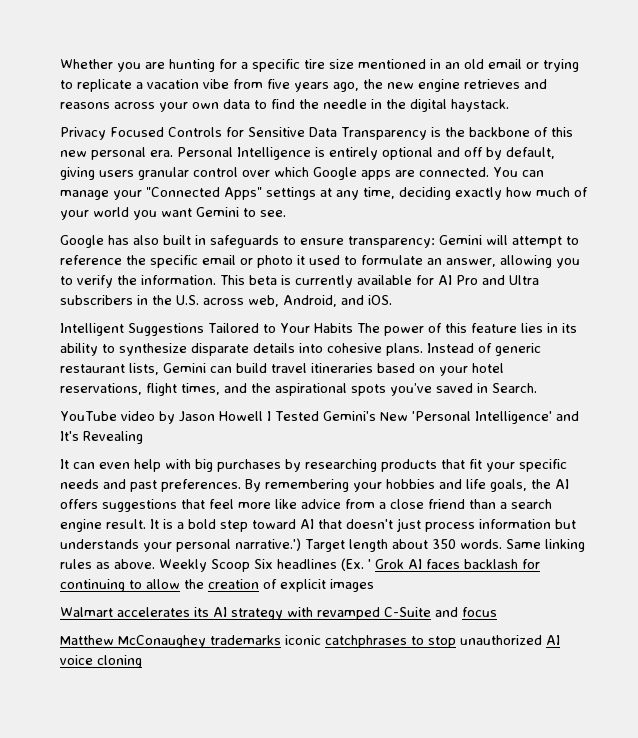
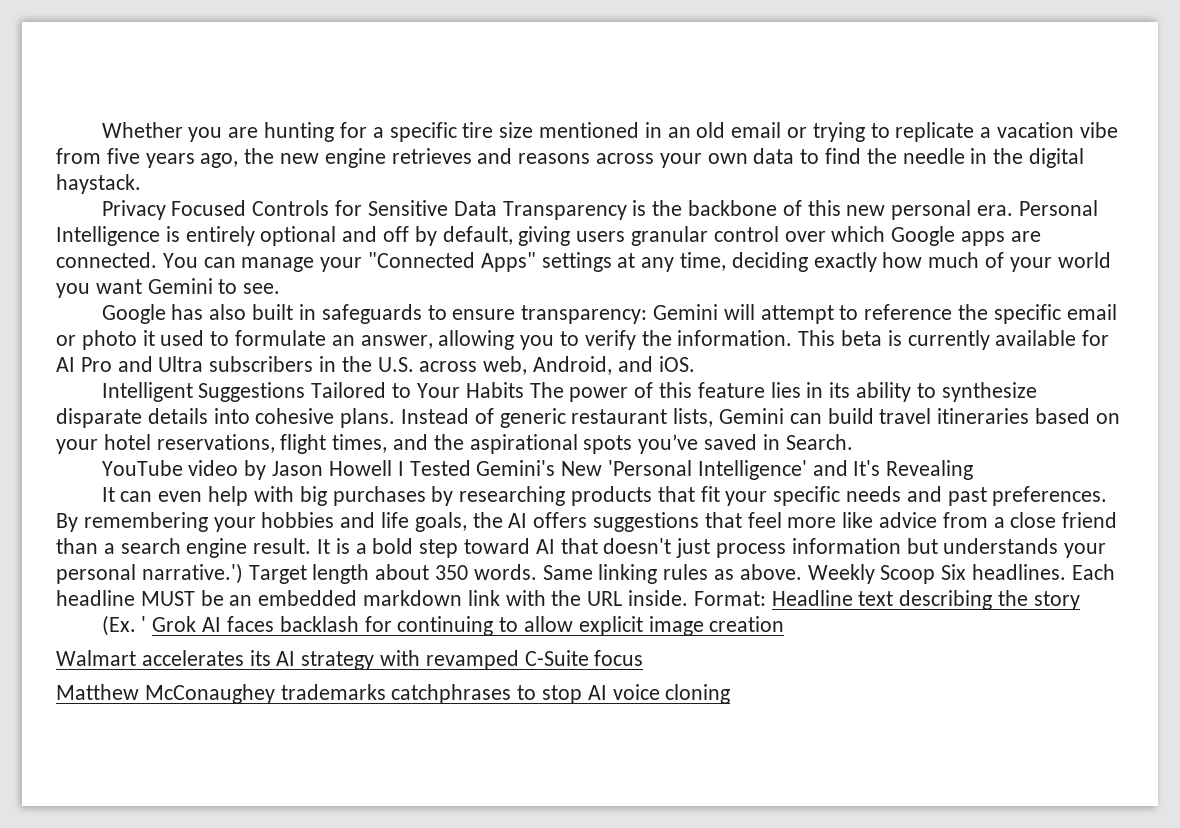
[277,559,337,569] headlines -> [972,564,1115,580] [56,590,1080,610] headlines. Each headline MUST be an embedded markdown link with the URL inside. Format: Headline text describing the story //
[184,579,204,589] the -> [578,616,704,636] explicit image
[263,579,374,592] of explicit images -> (785, 624) none
[435,607,458,617] and -> (589, 658) none
[285,635,321,645] iconic -> (386, 692) none
[460,635,542,645] unauthorized -> (583, 694) none

